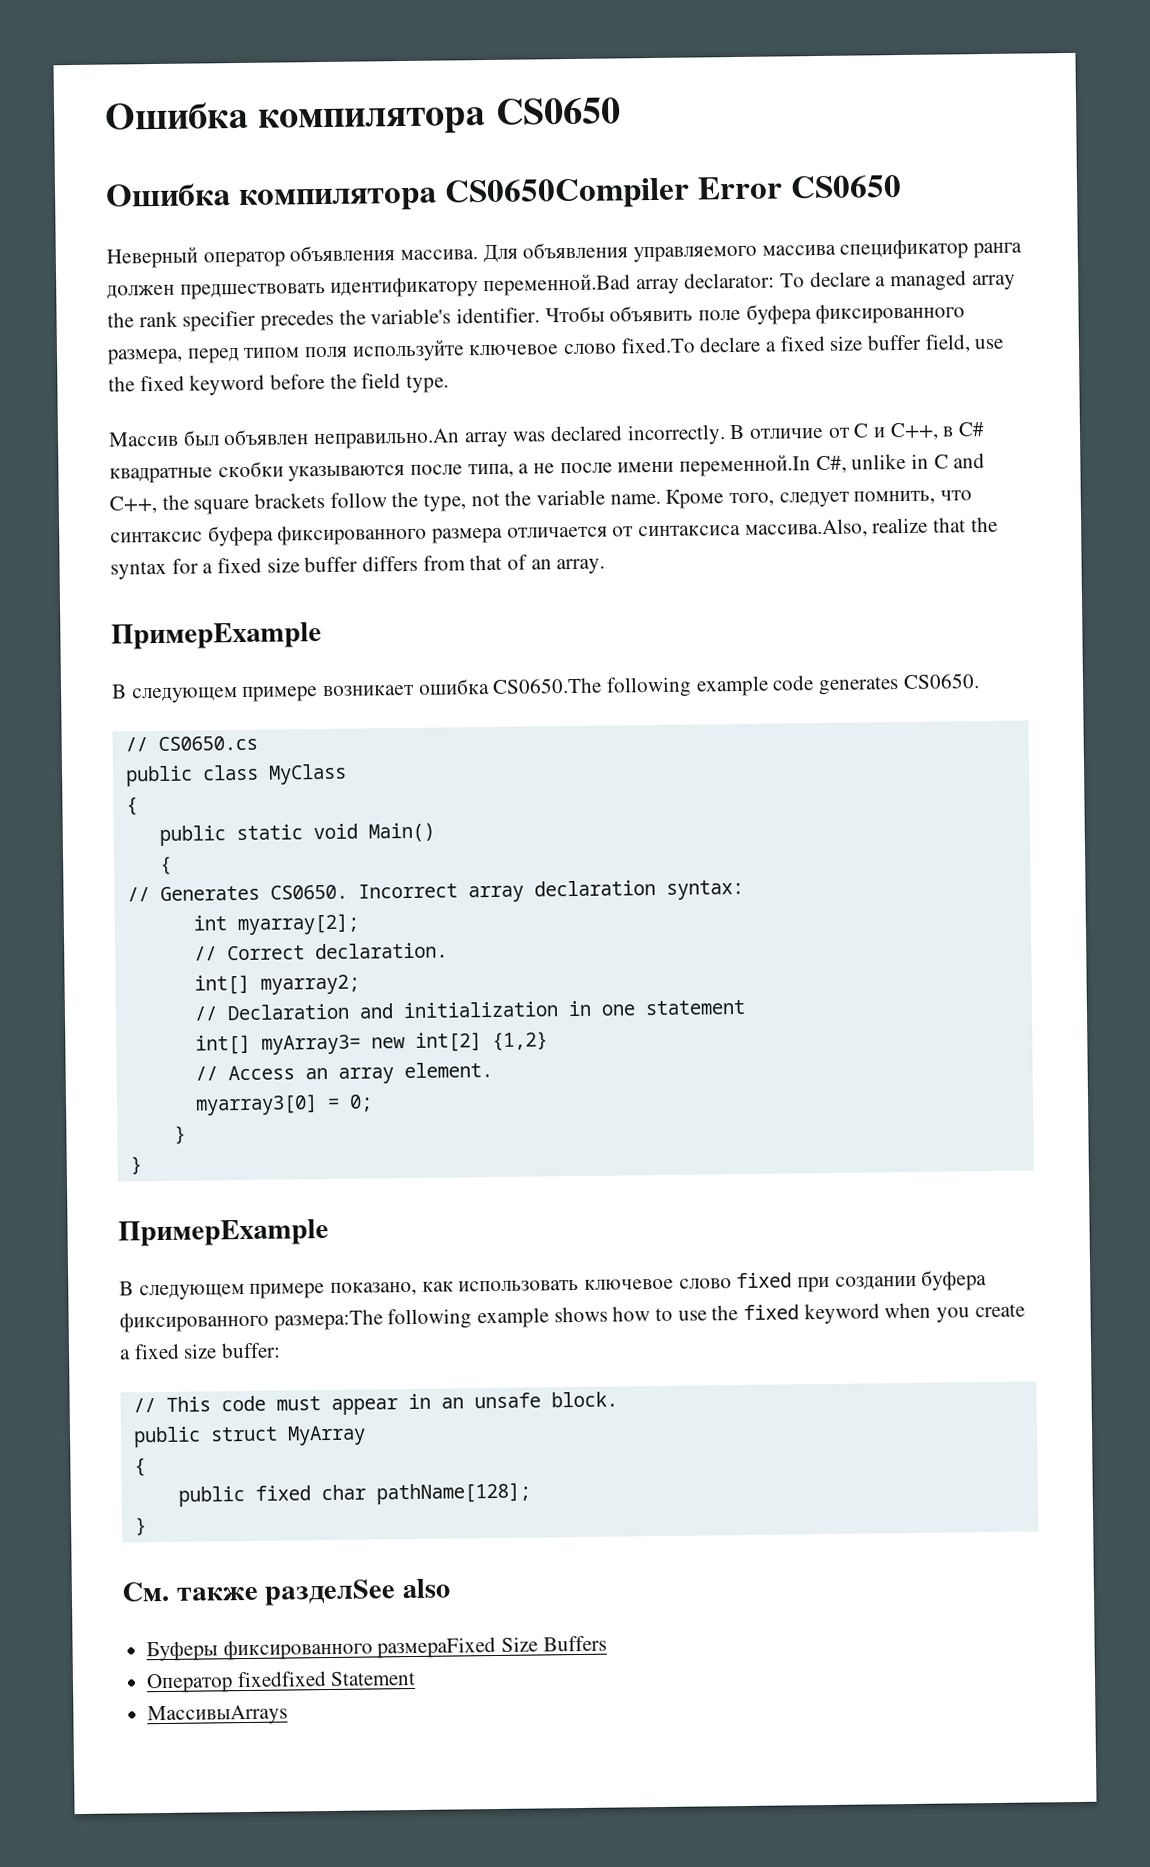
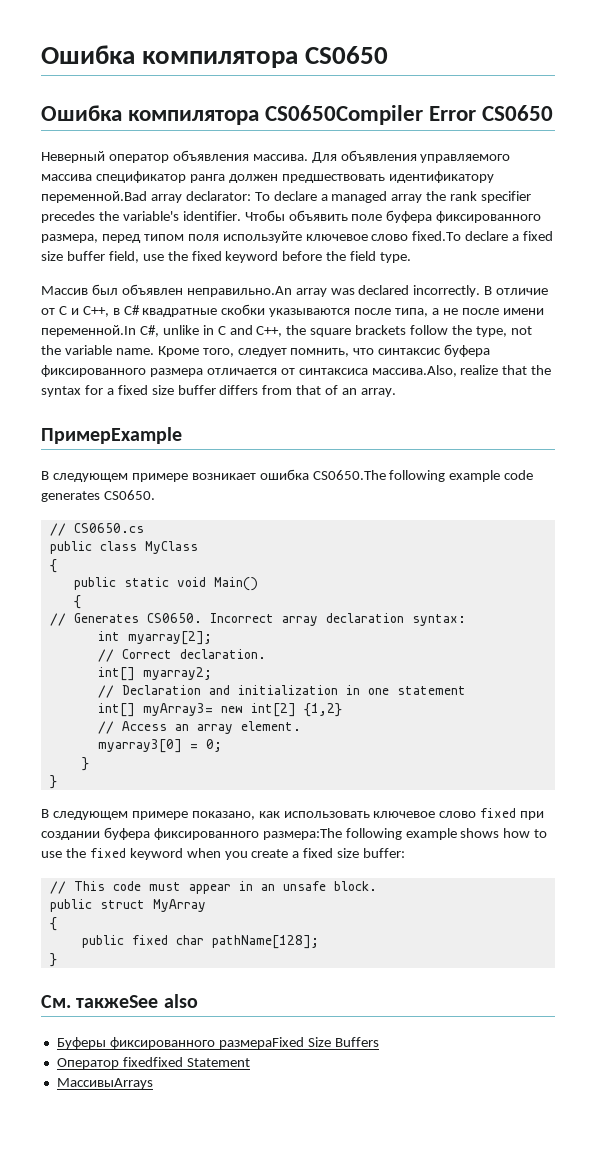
[118,1218,329,1247] // ПримерExample -> (57, 782) none
[175,1579,397,1606] также разделSee -> [76,995,159,1008] такжеSee

